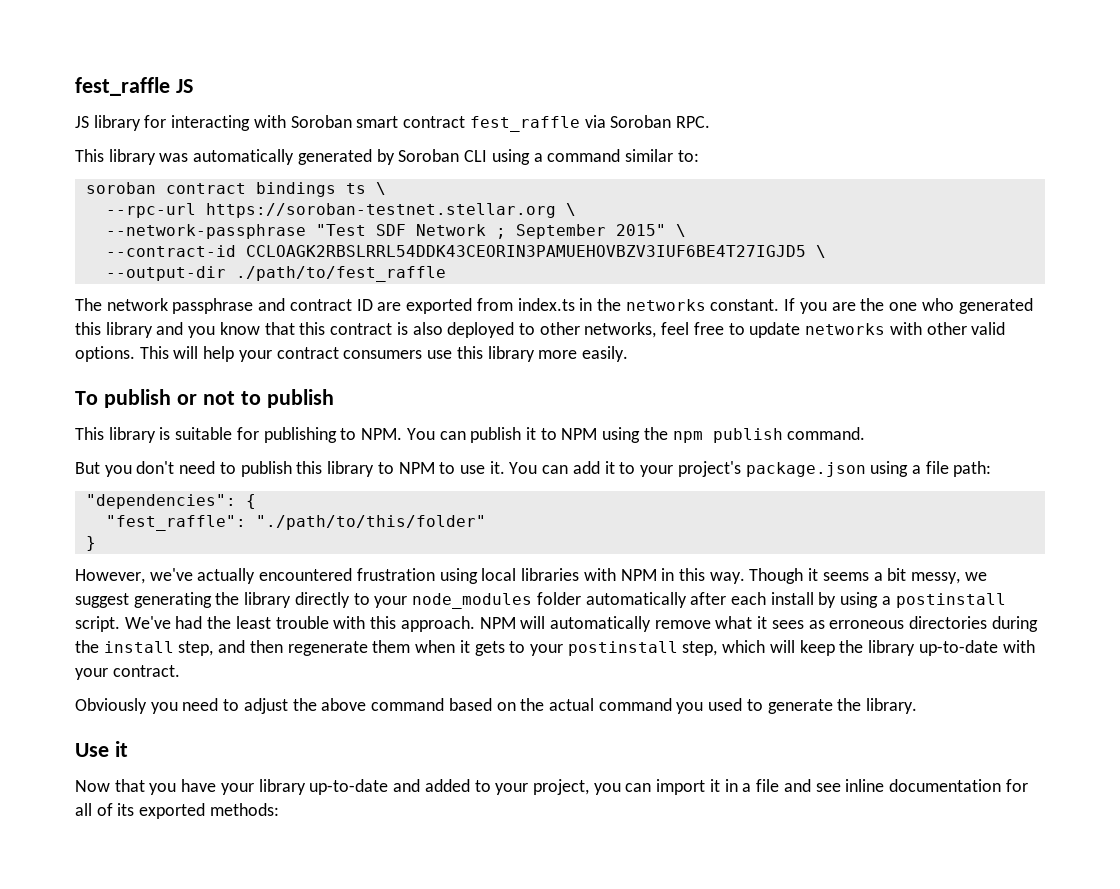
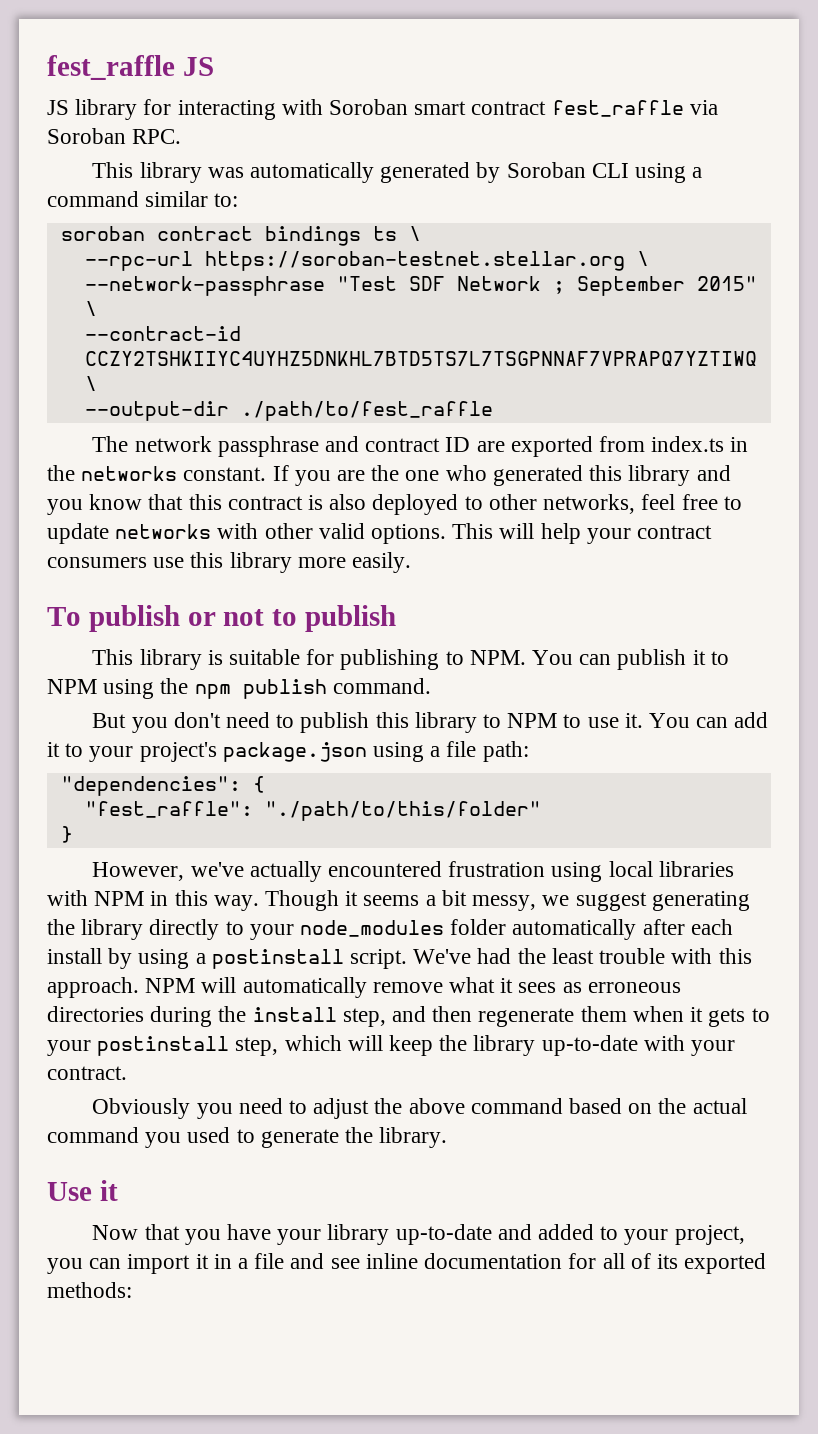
[245,245,806,257] CCLOAGK2RBSLRRL54DDK43CEORIN3PAMUEHOVBZV3IUF6BE4T27IGJD5 -> [84,351,757,366] CCZY2TSHKIIYC4UYHZ5DNKHL7BTD5TS7L7TSGPNNAF7VPRAPQ7YZTIWQ

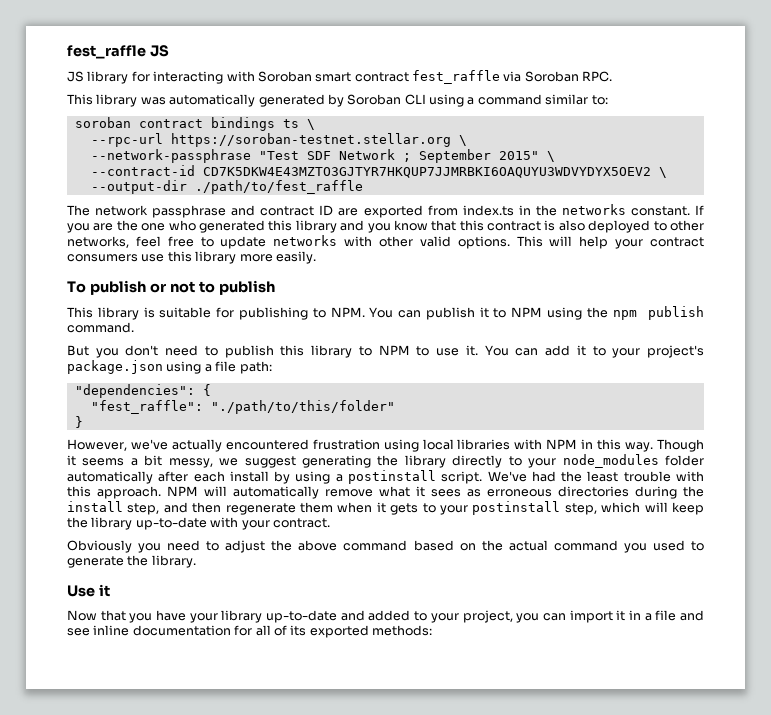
[84,351,757,366] CCZY2TSHKIIYC4UYHZ5DNKHL7BTD5TS7L7TSGPNNAF7VPRAPQ7YZTIWQ -> [202,167,651,178] CD7K5DKW4E43MZTO3GJTYR7HKQUP7JJMRBKI6OAQUYU3WDVYDYX5OEV2

